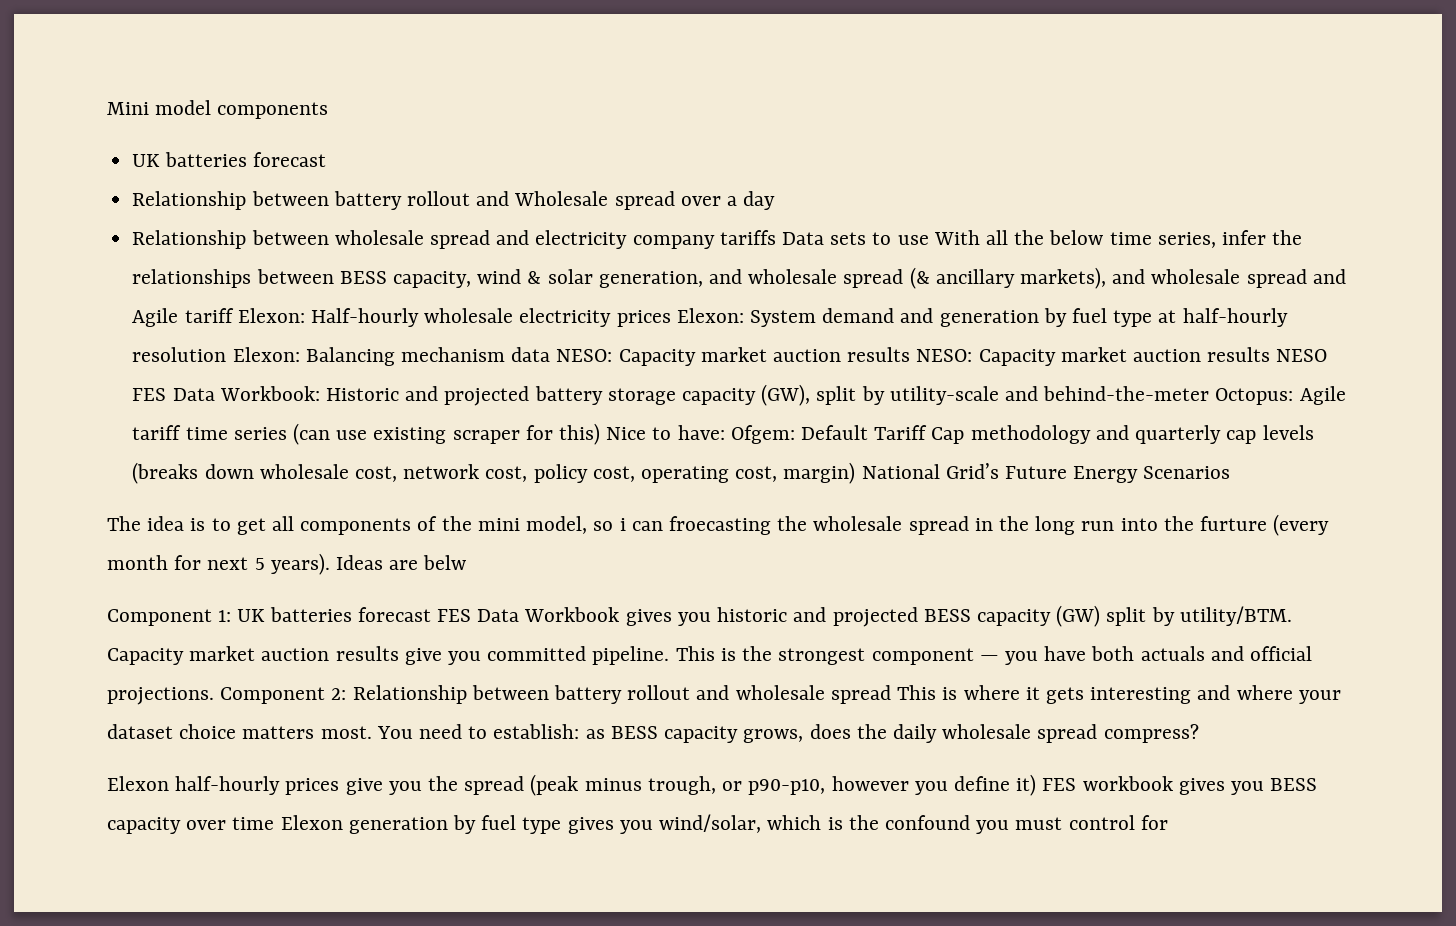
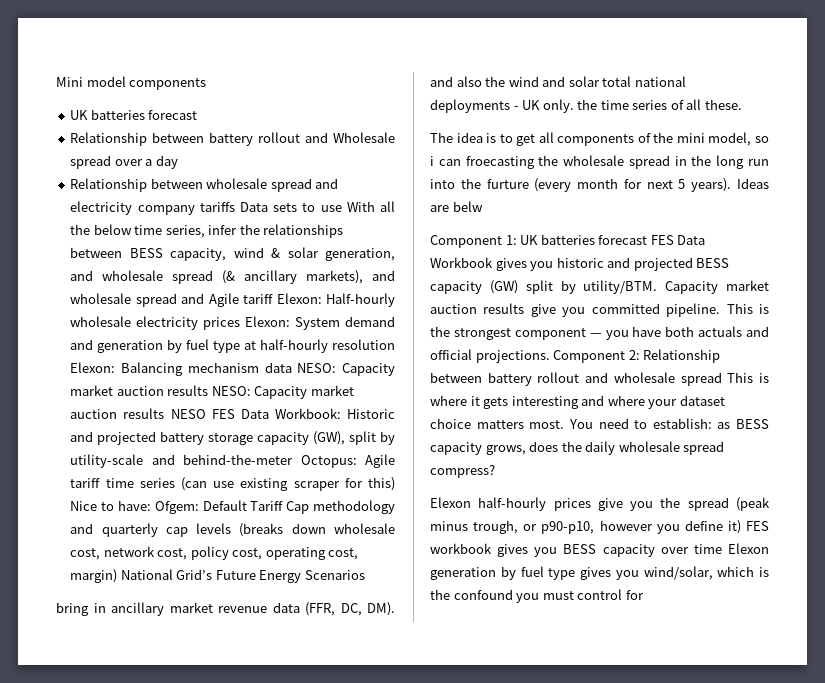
(1231, 472) none -> [56,602,395,616] [430,76,686,87] [430,99,742,113] // bring in ancillary market revenue data (FFR, DC, DM). and also the wind and solar total national deployments - UK only. the time series of all these.

